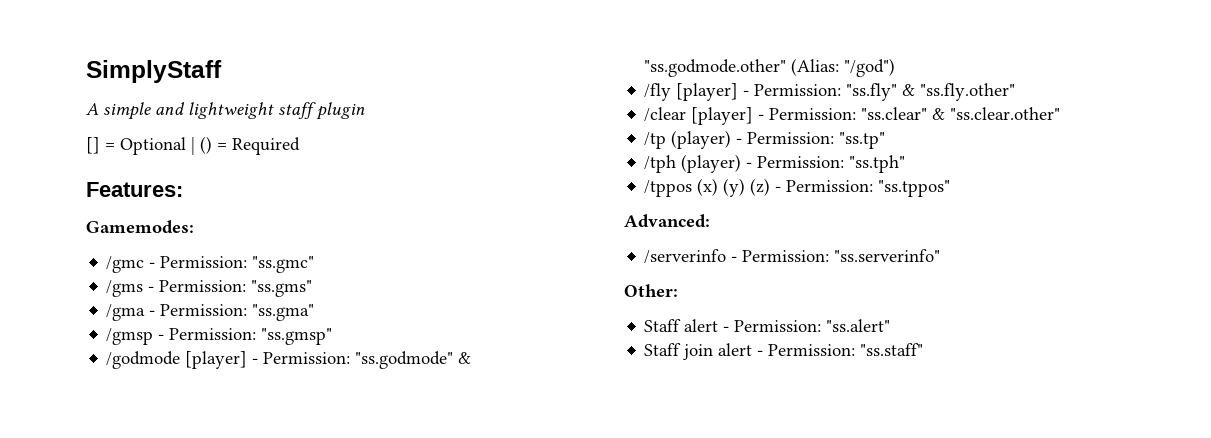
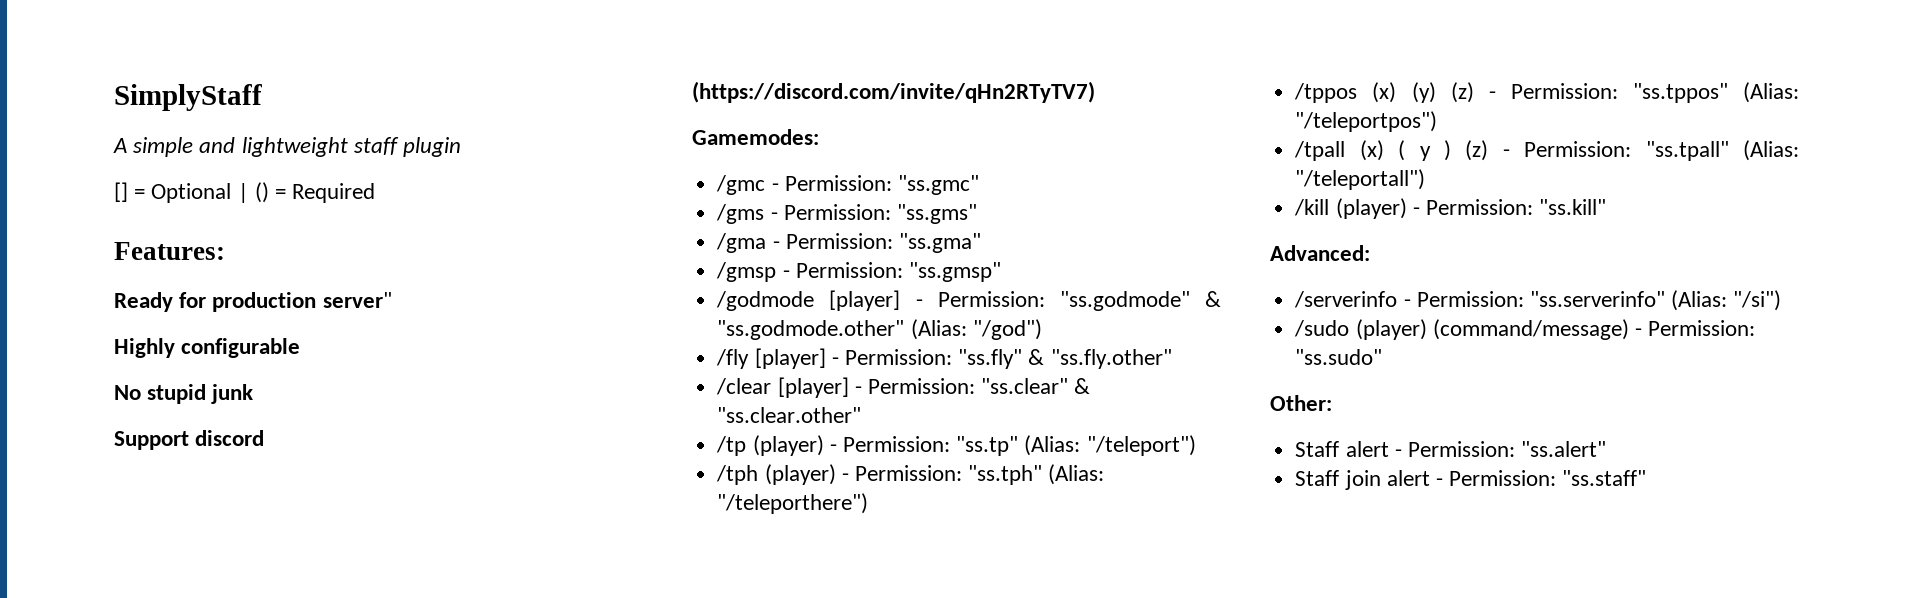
(183, 189) none -> [114,292,392,312] [114,338,301,358] [114,384,254,404] [114,430,265,450] [692,81,1095,103] // Ready for production server" // Highly configurable // No stupid junk // Support discord (https://discord.com/invite/qHn2RTyTV7)
(886, 140) none -> [1024,435,1196,456] (Alias: "/teleport")
(906, 164) none -> [1048,464,1105,485] [717,493,869,514] (Alias: "/teleporthere")
(951, 188) none -> [1743,82,1799,103] [1295,111,1438,132] [1294,140,1799,161] [1295,169,1426,190] [1294,198,1607,219] (Alias: "/teleportpos") // /tpall (x) ( y ) (z) - Permission: "ss.tpall" (Alias: "/teleportall") // /kill (player) - Permission: "ss.kill"
(941, 255) none -> [1671,290,1782,311] [1294,319,1756,340] [1295,349,1383,365] (Alias: "/si") // /sudo (player) (command/message) - Permission: "ss.sudo"

